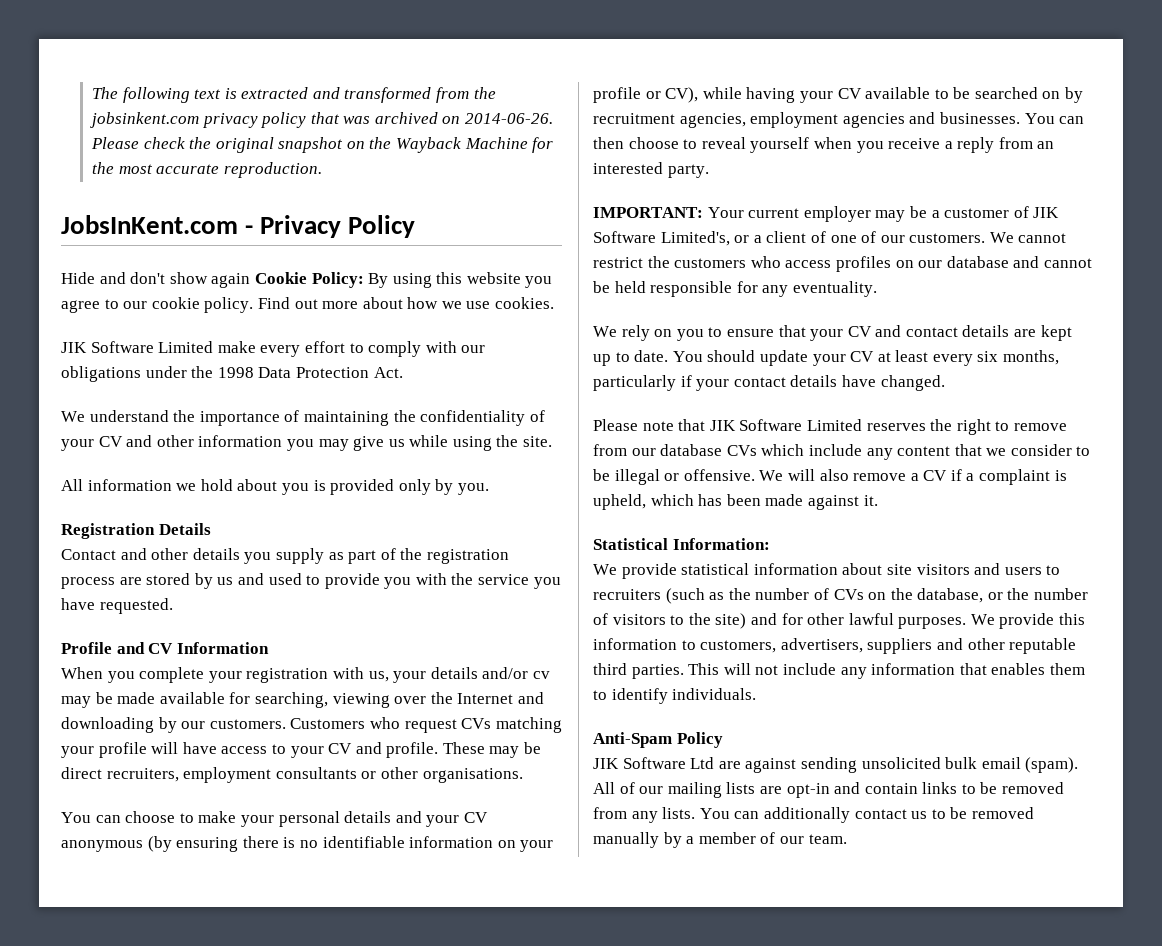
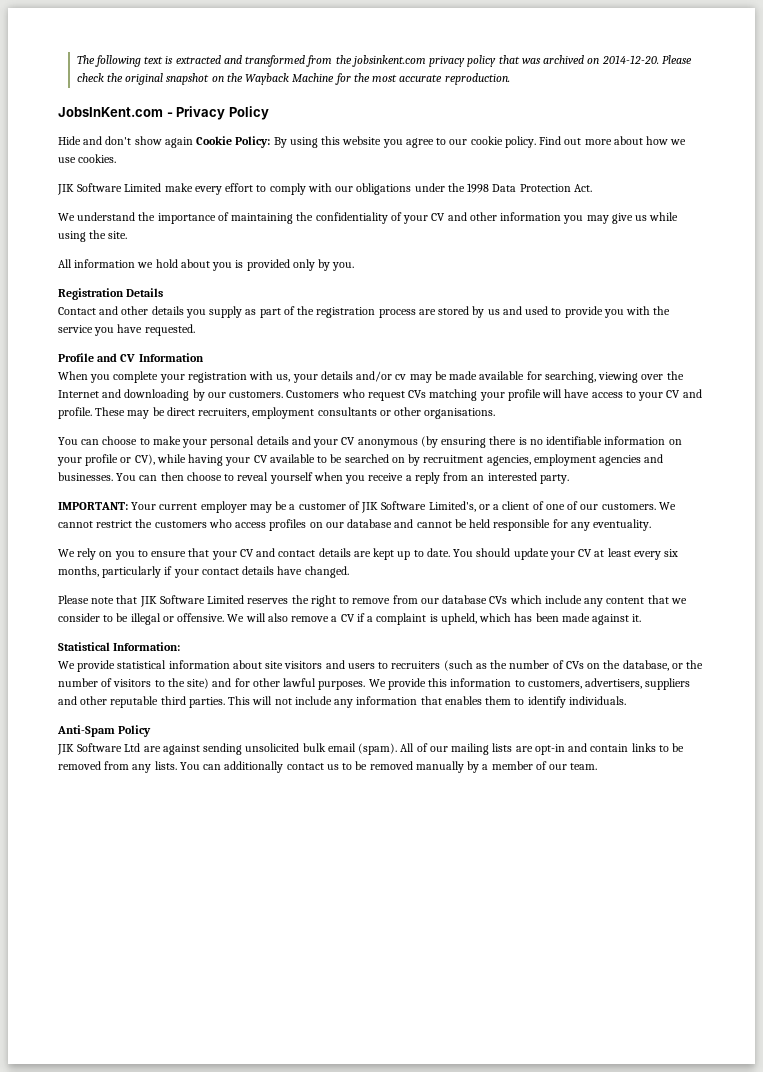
[465,113,554,124] 2014-06-26. -> [601,55,659,64] 2014-12-20.

